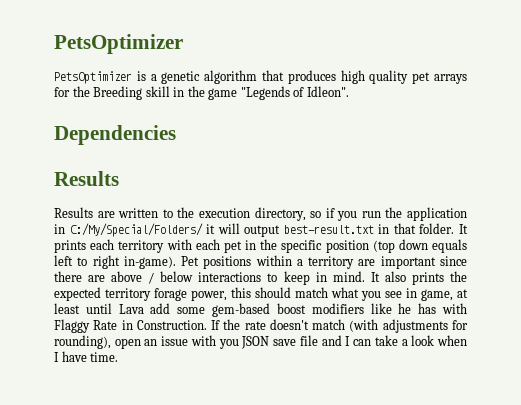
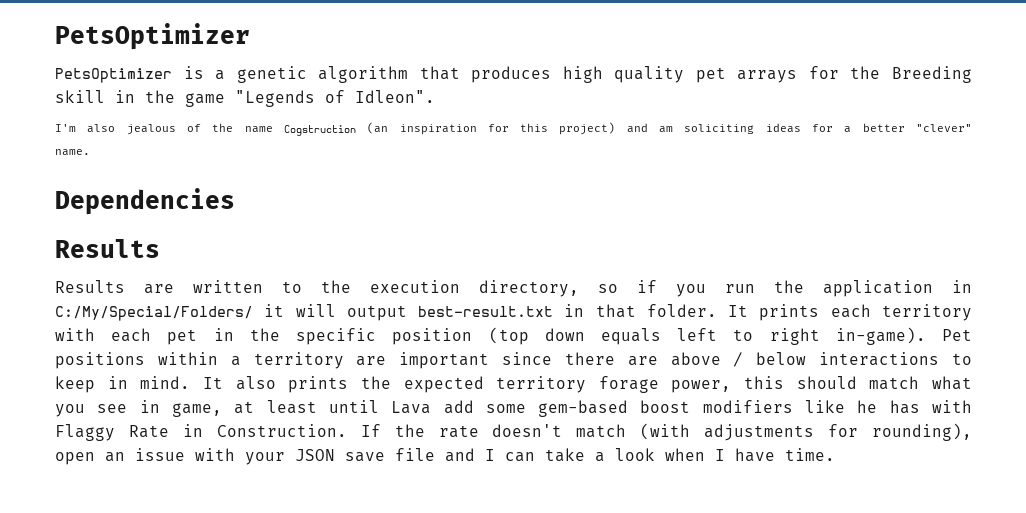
(349, 91) none -> [55,122,972,136] [55,149,90,156] // I'm also jealous of the name Cogstruction (an inspiration for this project) and am soliciting ideas for a better "clever" name.
[218,339,239,349] you -> [245,452,285,465] your

